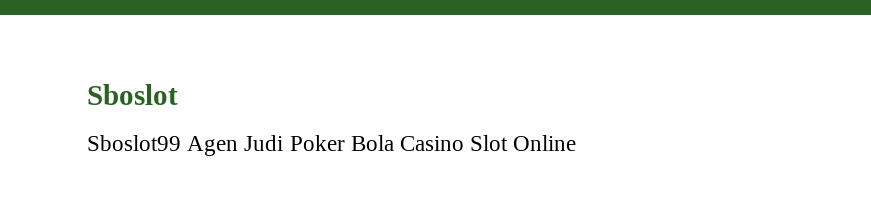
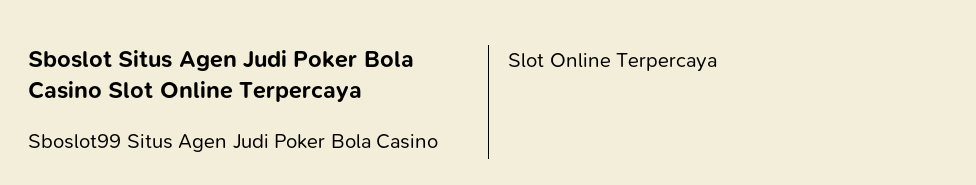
[87,135,577,156] // Sboslot99 Agen Judi Poker Bola Casino Slot Online -> [118,50,414,71] [28,81,363,102] [28,134,439,152] [508,53,718,72] Situs Agen Judi Poker Bola Casino Slot Online Terpercaya // Sboslot99 Situs Agen Judi Poker Bola Casino Slot Online Terpercaya

